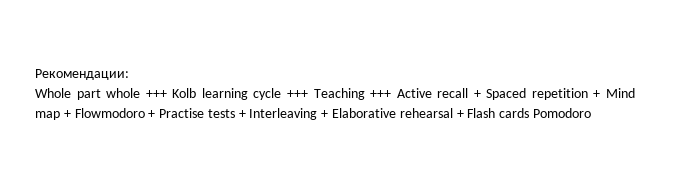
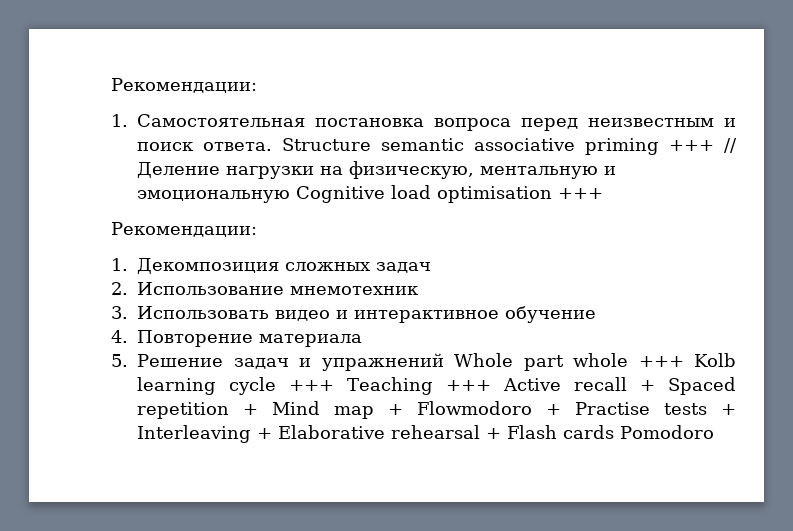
[35,69,129,80] Рекомендации: // -> [111,78,257,93] [111,114,736,131] [137,138,737,155] [137,161,616,179] [137,185,603,203] [111,222,257,237] [111,258,431,274] [111,282,419,295] [111,306,596,323] [111,330,362,347] [111,353,444,371] Рекомендации: // 1. Самостоятельная постановка вопроса перед неизвестным и поиск ответа. Structure semantic associative priming +++ // Деление нагрузки на физическую, ментальную и эмоциональную Cognitive load optimisation +++ // Рекомендации: // 1. Декомпозиция сложных задач // 2. Использование мнемотехник // 3. Использовать видео и интерактивное обучение // 4. Повторение материала // 5. Решение задач и упражнений

